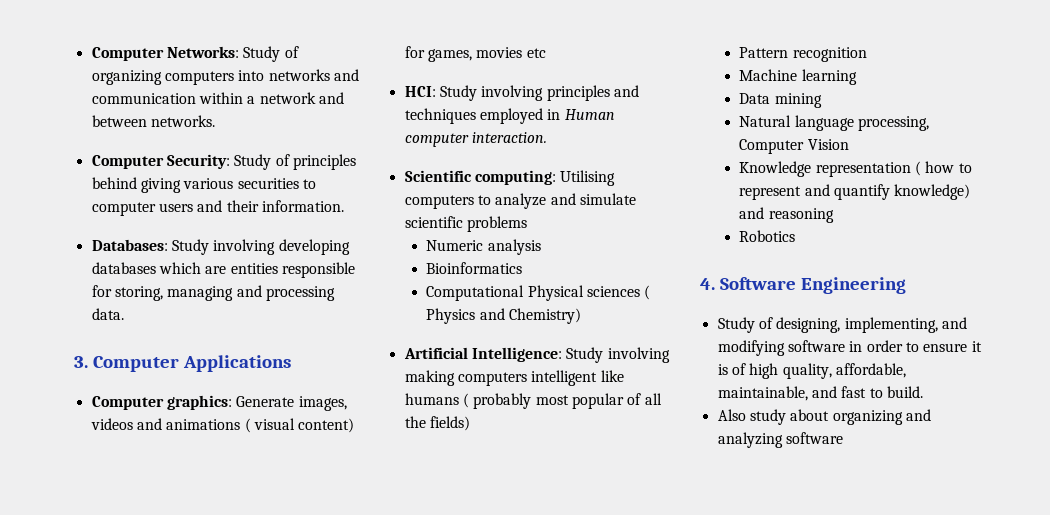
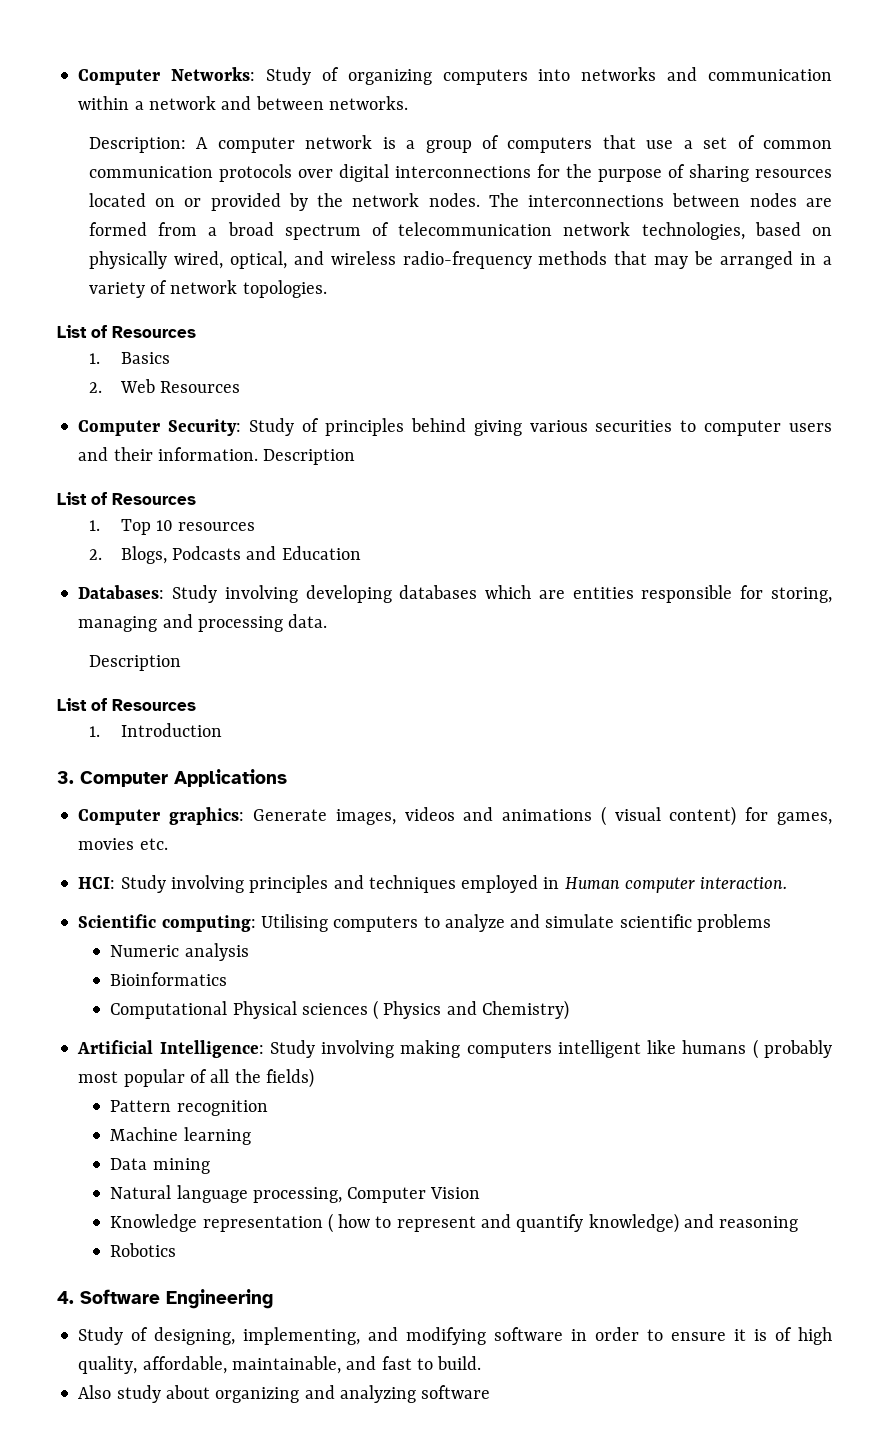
(215, 121) none -> [88,135,832,153] [88,164,832,182] [88,193,832,211] [88,222,832,240] [88,251,833,269] [88,280,327,298] [57,325,196,338] [88,352,170,364] [88,379,241,393] // Description: A computer network is a group of computers that use a set of common communication protocols over digital interconnections for the purpose of sharing resources located on or provided by the network nodes. The interconnections between nodes are formed from a broad spectrum of telecommunication network technologies, based on physically wired, optical, and wireless radio-frequency methods that may be arranged in a variety of network topologies. // List of Resources // 1. Basics // 2. Web Resources
(344, 206) none -> [263,449,356,465] [57,492,196,505] [88,519,256,535] [88,546,361,564] Description // List of Resources // 1. Top 10 resources // 2. Blogs, Podcasts and Education
(124, 314) none -> [88,655,181,671] [57,698,196,711] [88,723,222,737] // Description // List of Resources // 1. Introduction
[526,48,546,58] etc -> [139,838,168,850] etc.

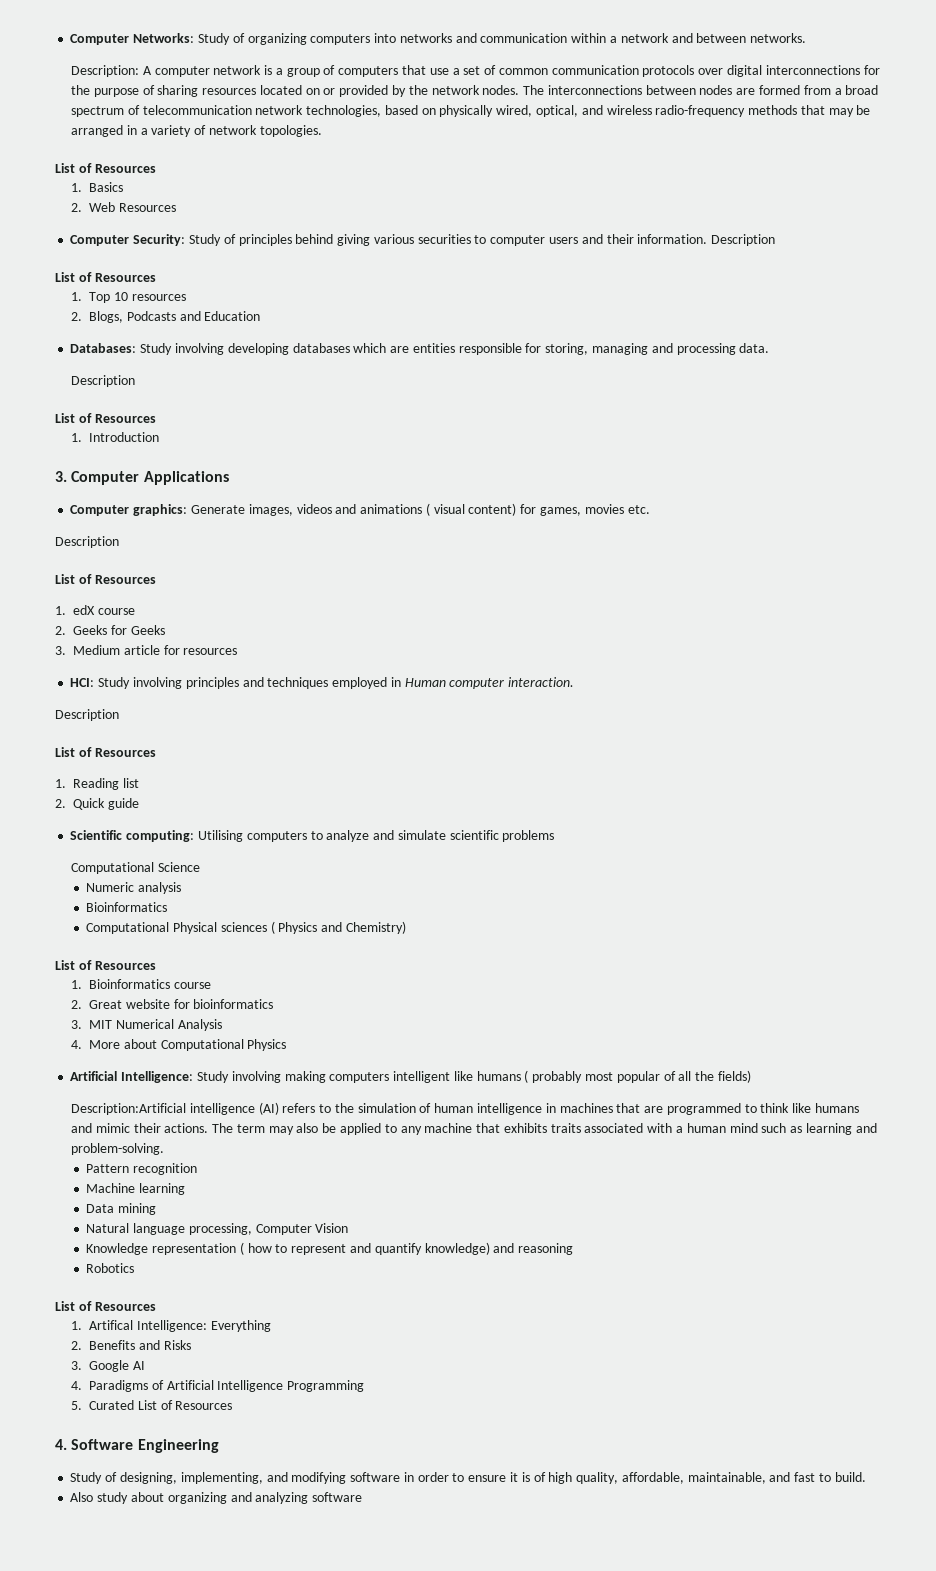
(168, 844) none -> [55,536,119,548] [55,574,156,584] [55,605,135,615] [55,625,165,635] [55,645,238,655] // Description // List of Resources // 1. edX course // 2. Geeks for Geeks // 3. Medium article for resources
(788, 883) none -> [55,709,119,721] [55,747,156,757] [55,778,139,790] [55,798,139,810] // Description // List of Resources // 1. Reading list // 2. Quick guide
(771, 923) none -> [70,862,200,874] // Computational Science
(569, 1010) none -> [55,960,156,970] [70,979,211,989] [70,999,274,1009] [70,1019,222,1031] [70,1039,287,1051] // List of Resources // 1. Bioinformatics course // 2. Great website for bioinformatics // 3. MIT Numerical Analysis // 4. More about Computational Physics
(314, 1078) none -> [70,1102,859,1115] [70,1123,877,1135] [70,1143,164,1155] // Description:Artificial intelligence (AI) refers to the simulation of human intelligence in machines that are programmed to think like humans and mimic their actions. The term may also be applied to any machine that exhibits traits associated with a human mind such as learning and problem-solving.
(177, 1250) none -> [55,1301,156,1311] [70,1320,271,1332] [70,1340,191,1350] [70,1360,145,1372] [70,1380,365,1392] [70,1400,233,1410] // List of Resources // 1. Artifical Intelligence: Everything // 2. Benefits and Risks // 3. Google AI // 4. Paradigms of Artificial Intelligence Programming // 5. Curated List of Resources

